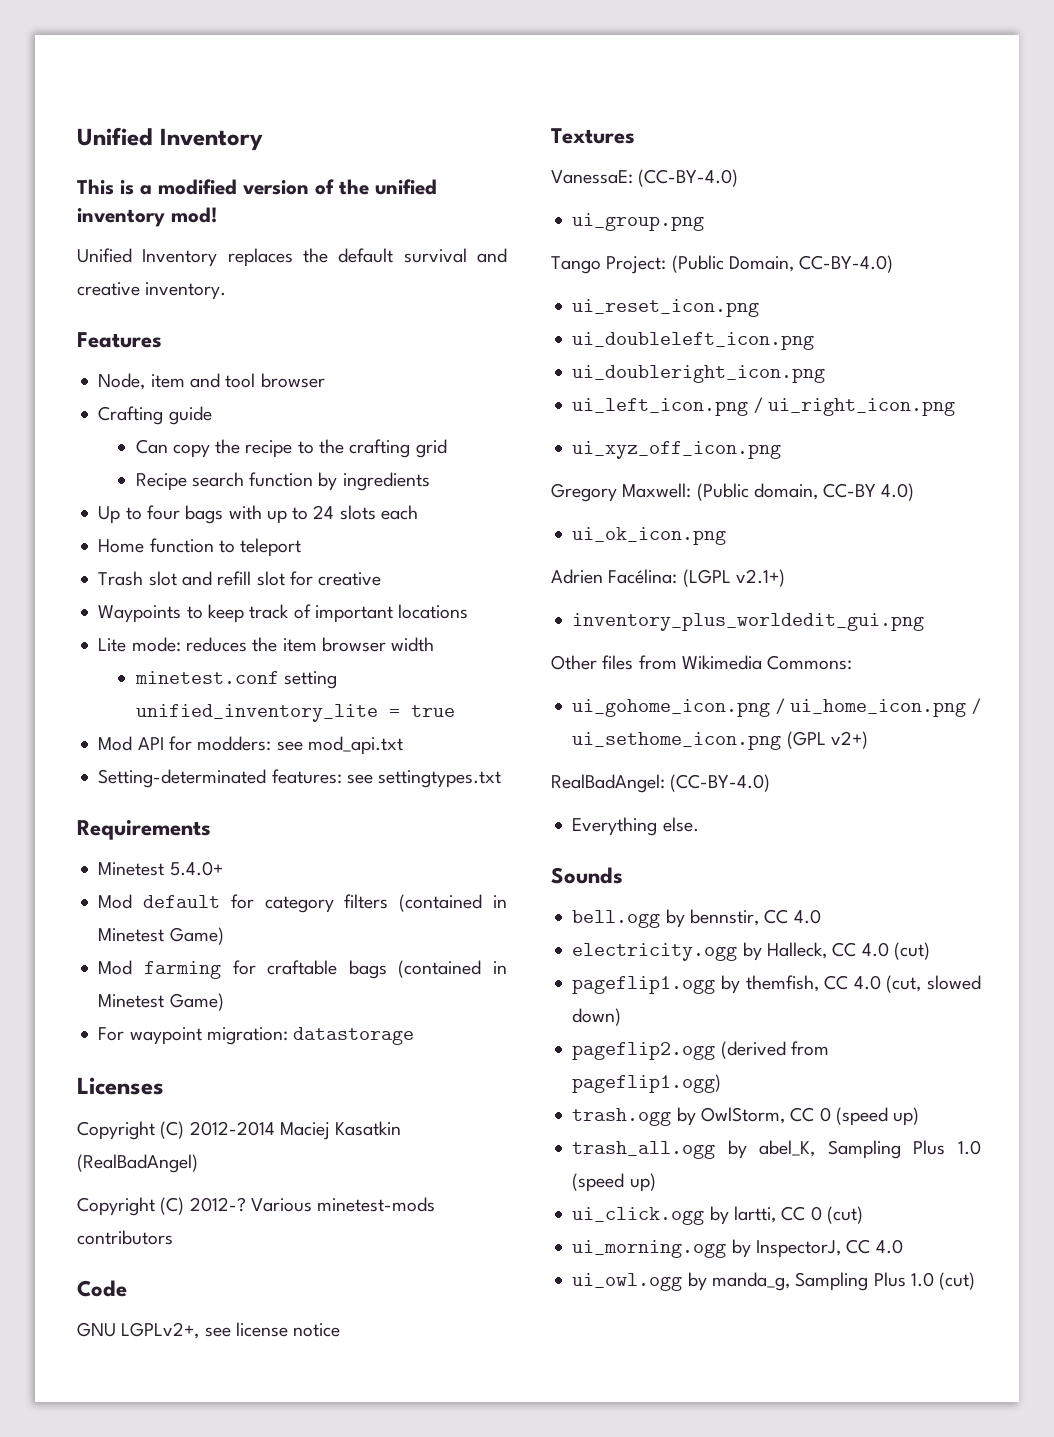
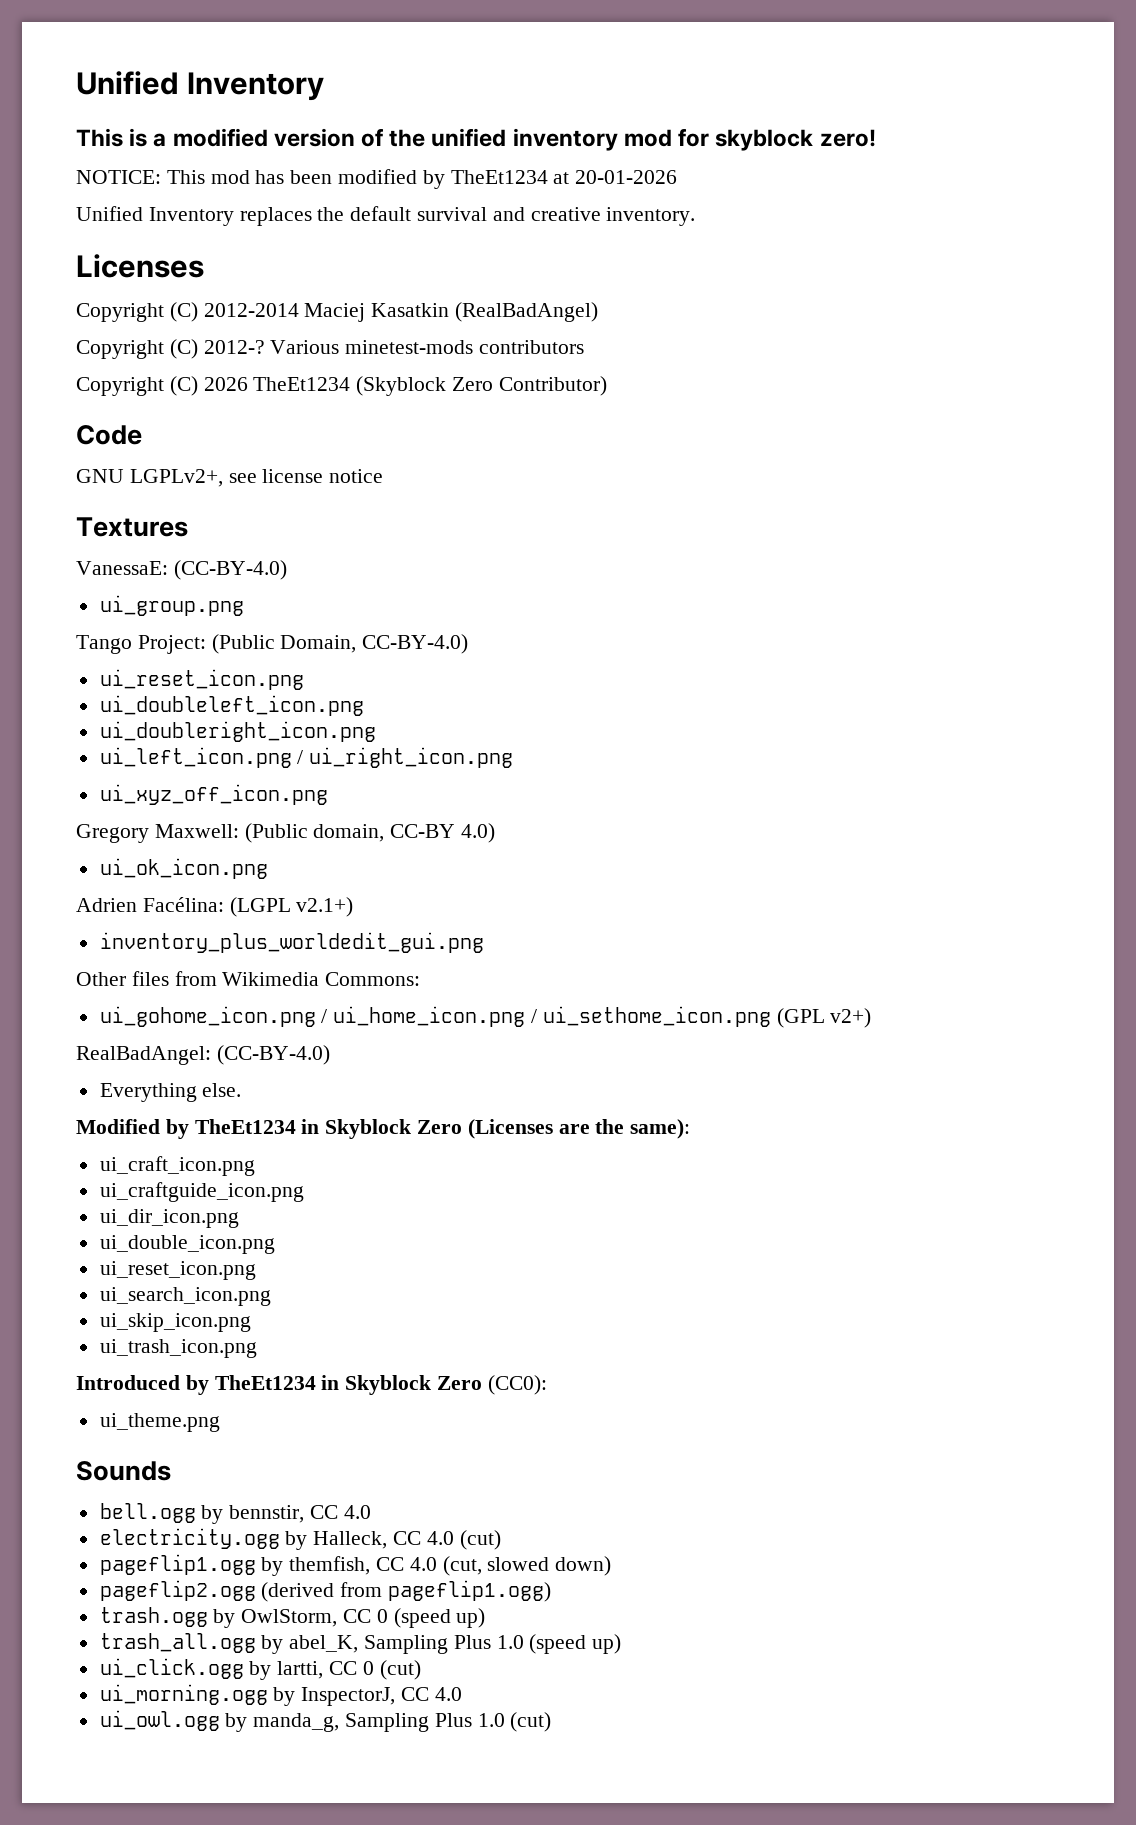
[171,207,217,223] mod! -> [623,128,876,151] [76,169,678,189] mod for skyblock zero! // NOTICE: This mod has been modified by TheEt1234 at 20-01-2026
[77,332,162,348] [98,373,325,390] [98,406,212,425] [135,439,447,458] [135,472,430,491] [98,505,418,524] [98,538,302,557] [98,571,382,586] [98,604,469,623] [98,637,435,652] [134,671,337,689] [135,704,455,722] [98,736,403,755] [98,769,502,788] [77,820,211,840] [98,861,223,876] [98,894,507,913] [98,927,224,945] [98,960,507,979] [98,993,224,1011] [98,1027,415,1045] // Features // Node, item and tool browser // Crafting guide // Can copy the recipe to the crafting grid // Recipe search function by ingredients // Up to four bags with up to 24 slots each // Home function to teleport // Trash slot and refill slot for creative // Waypoints to keep track of important locations // Lite mode: reduces the item browser width // minetest.conf setting unified_inventory_lite = true // Mod API for modders: see mod_api.txt // Setting-determinated features: see settingtypes.txt // Requirements // Minetest 5.4.0+ // Mod default for category filters (contained in Minetest Game) // Mod farming for craftable bags (contained in Minetest Game) // For waypoint migration: datastorage -> (696, 216) none
(173, 1237) none -> [76,376,607,396] // Copyright (C) 2026 TheEt1234 (Skyblock Zero Contributor)
(699, 824) none -> [76,1119,691,1139] [99,1156,255,1176] [99,1182,304,1202] [99,1209,239,1228] [99,1235,275,1254] [99,1261,256,1280] [99,1287,271,1306] [99,1313,251,1332] [99,1339,257,1358] [76,1375,547,1395] [99,1413,220,1432] // Modified by TheEt1234 in Skyblock Zero (Licenses are the same): // ui_craft_icon.png // ui_craftguide_icon.png // ui_dir_icon.png // ui_double_icon.png // ui_reset_icon.png // ui_search_icon.png // ui_skip_icon.png // ui_trash_icon.png // Introduced by TheEt1234 in Skyblock Zero (CC0): // ui_theme.png

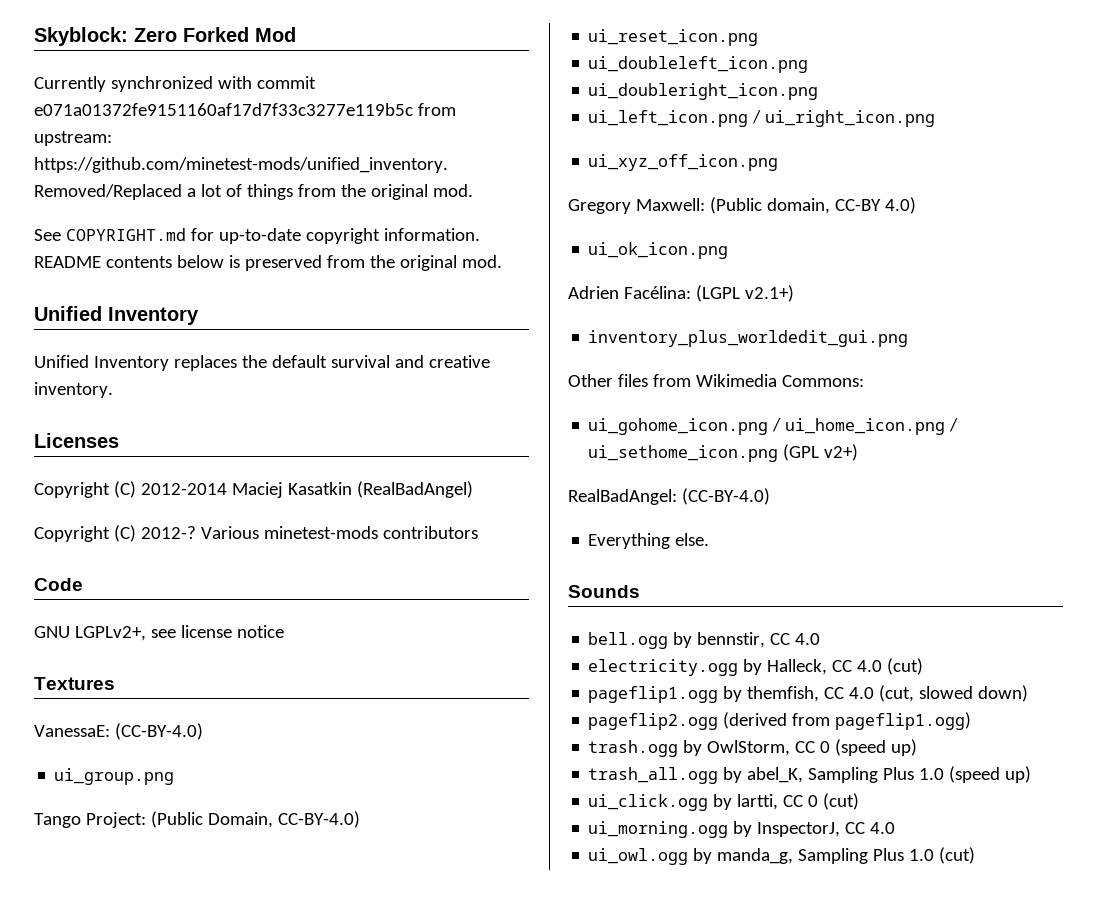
[76,71,325,101] [76,128,876,151] [76,169,678,189] Unified Inventory // This is a modified version of the unified inventory mod for skyblock zero! // NOTICE: This mod has been modified by TheEt1234 at 20-01-2026 -> [34,27,296,46] [34,76,316,92] [34,103,456,116] [34,131,112,146] [34,157,448,173] [34,184,473,200] [34,228,480,244] [34,255,502,271] [34,306,199,325] Skyblock: Zero Forked Mod // Currently synchronized with commit e071a01372fe9151160af17d7f33c3277e119b5c from upstream: https://github.com/minetest-mods/unified_inventory. Removed/Replaced a lot of things from the original mod. // See COPYRIGHT.md for up-to-date copyright information. README contents below is preserved from the original mod. // Unified Inventory
[76,376,607,396] // Copyright (C) 2026 TheEt1234 (Skyblock Zero Contributor) -> (478, 532) none
[76,1119,691,1139] [99,1156,255,1176] [99,1182,304,1202] [99,1209,239,1228] [99,1235,275,1254] [99,1261,256,1280] [99,1287,271,1306] [99,1313,251,1332] [99,1339,257,1358] [76,1375,547,1395] [99,1413,220,1432] // Modified by TheEt1234 in Skyblock Zero (Licenses are the same): // ui_craft_icon.png // ui_craftguide_icon.png // ui_dir_icon.png // ui_double_icon.png // ui_reset_icon.png // ui_search_icon.png // ui_skip_icon.png // ui_trash_icon.png // Introduced by TheEt1234 in Skyblock Zero (CC0): // ui_theme.png -> (710, 539) none

